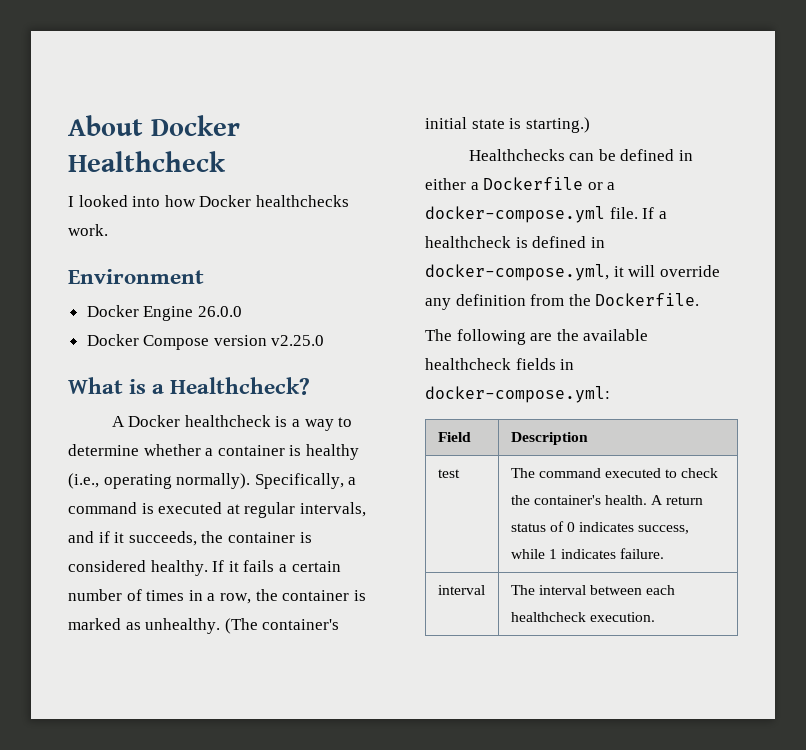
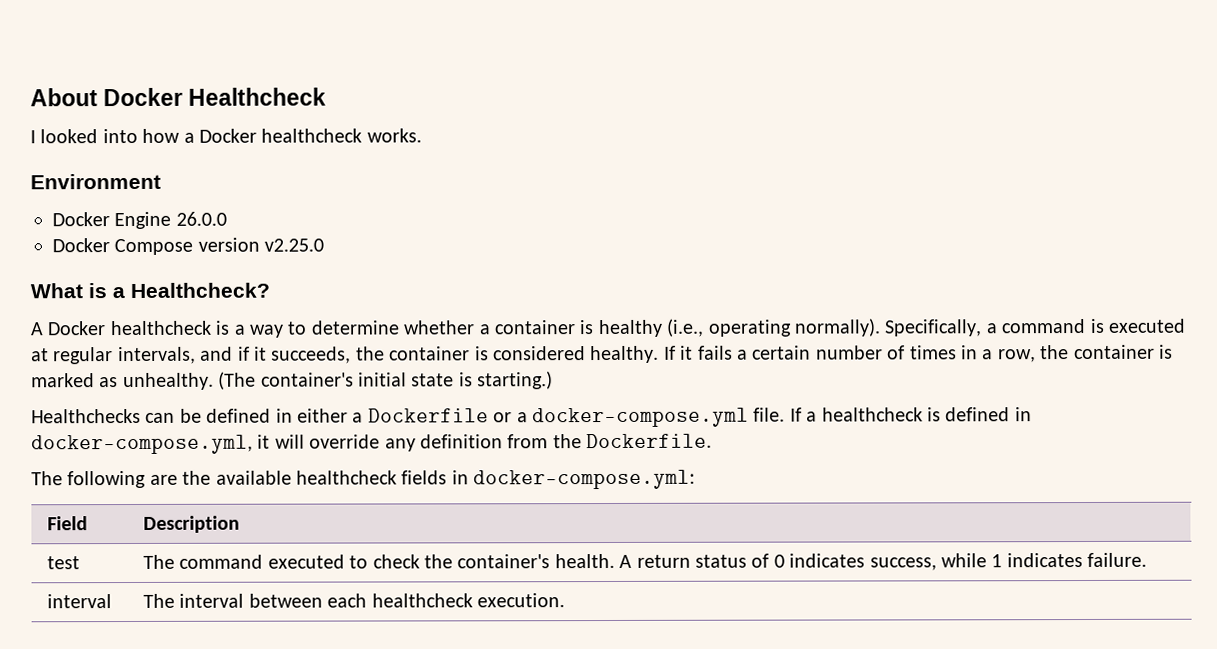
[199,195,349,207] [68,224,108,236] Docker healthchecks work. -> [183,128,422,143] a Docker healthcheck works.

